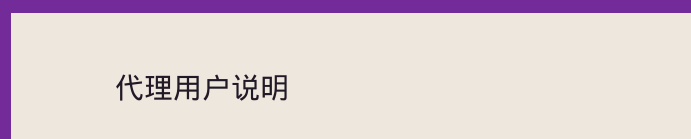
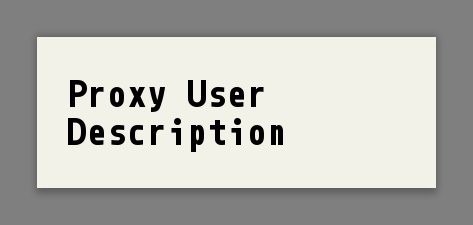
[115,74,289,101] 代理用户说明 -> [66,80,266,112] [66,118,286,152] Proxy User Description

